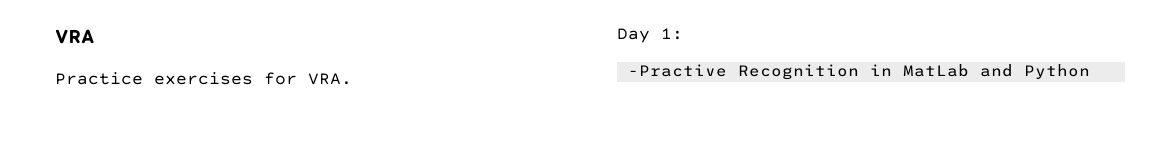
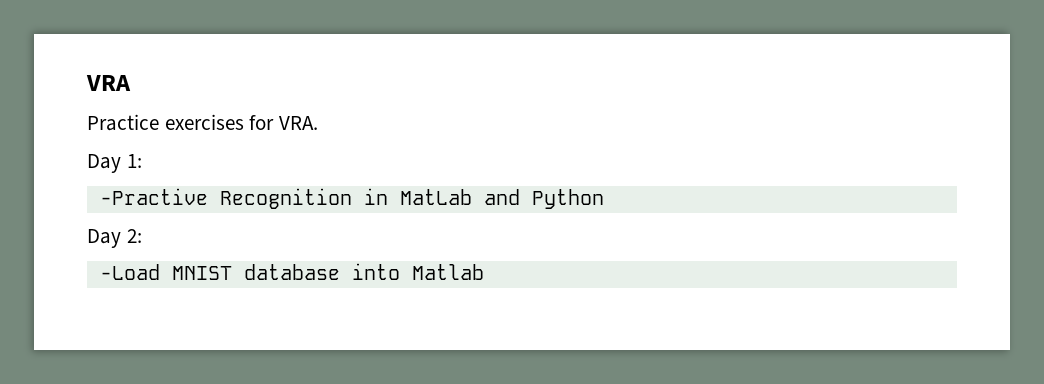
(1090, 71) none -> [87,229,142,248] [99,263,484,280] // Day 2: // -Load MNIST database into Matlab

